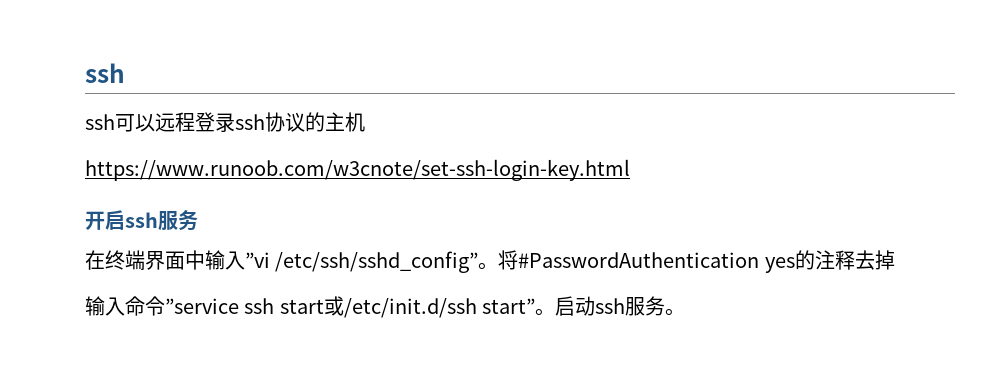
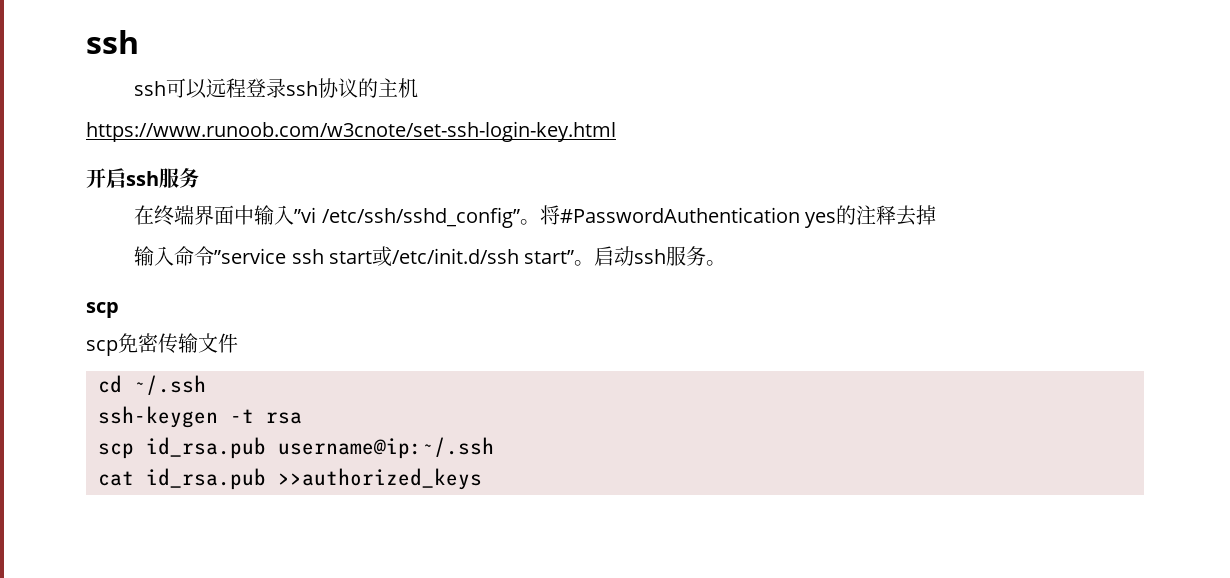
(686, 312) none -> [86,302,119,318] [86,333,238,356] [98,375,206,395] [98,406,302,428] [98,437,494,459] [98,468,482,490] // scp // scp免密传输文件 // cd ~/.ssh // ssh-keygen -t rsa // scp id_rsa.pub username@ip:~/.ssh // cat id_rsa.pub >>authorized_keys

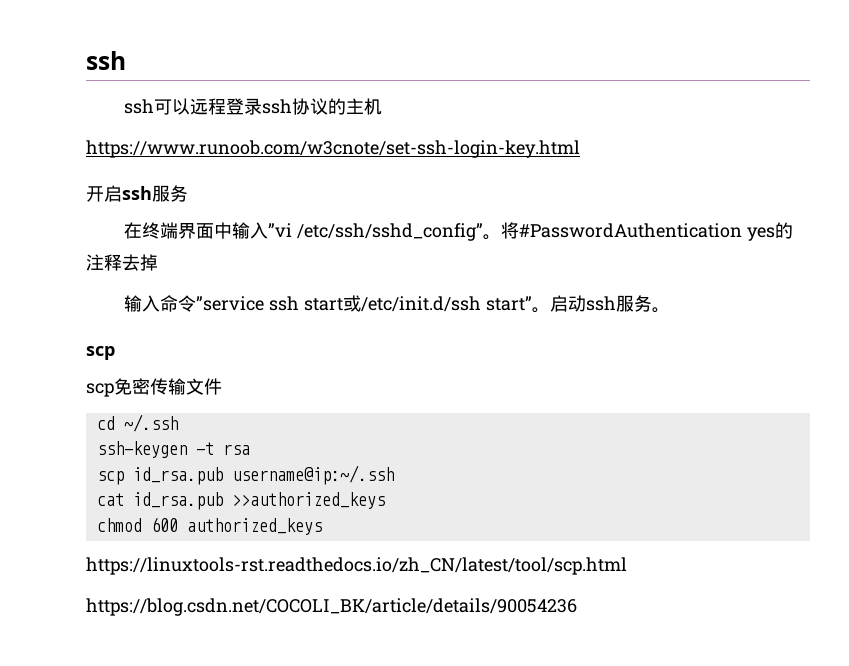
(482, 479) none -> [96,517,322,535] [86,557,627,575] [86,598,577,616] // chmod 600 authorized_keys // https://linuxtools-rst.readthedocs.io/zh_CN/latest/tool/scp.html // https://blog.csdn.net/COCOLI_BK/article/details/90054236

